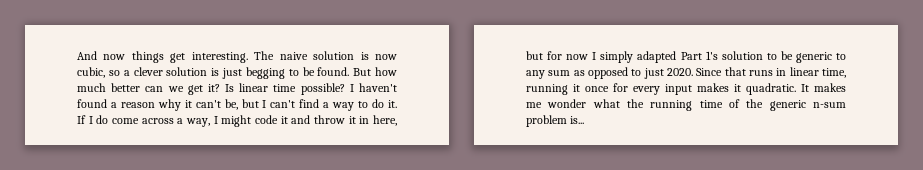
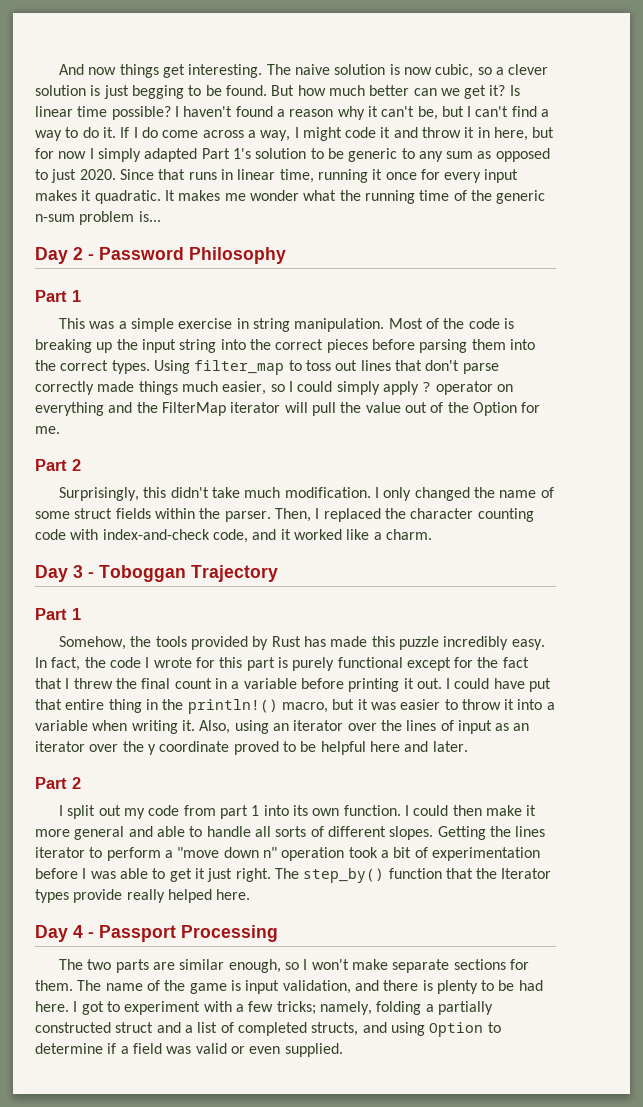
(585, 120) none -> [35,247,286,264] [35,290,81,302] [59,318,514,332] [35,339,535,353] [35,360,499,375] [35,381,513,395] [35,402,541,416] [35,426,60,434] [35,459,81,471] [59,487,554,501] [35,508,534,522] [35,529,432,543] [35,565,278,582] [35,608,81,620] [59,636,545,650] [35,657,529,671] [35,678,552,692] [35,699,555,714] [35,720,530,734] [35,741,468,755] [35,777,81,789] [59,805,537,819] [35,826,546,840] [35,847,540,861] [35,868,552,883] [35,889,251,903] [35,925,278,942] [59,959,529,973] [35,980,543,994] [35,1001,493,1015] [35,1022,501,1037] [35,1043,343,1057] // Day 2 - Password Philosophy // Part 1 // This was a simple exercise in string manipulation. Most of the code is breaking up the input string into the correct pieces before parsing them into the correct types. Using filter_map to toss out lines that don't parse correctly made things much easier, so I could simply apply ? operator on everything and the FilterMap iterator will pull the value out of the Option for me. // Part 2 // Surprisingly, this didn't take much modification. I only changed the name of some struct fields within the parser. Then, I replaced the character counting code with index-and-check code, and it worked like a charm. // Day 3 - Toboggan Trajectory // Part 1 // Somehow, the tools provided by Rust has made this puzzle incredibly easy. In fact, the code I wrote for this part is purely functional except for the fact that I threw the final count in a variable before printing it out. I could have put that entire thing in the println!() macro, but it was easier to throw it into a variable when writing it. Also, using an iterator over the lines of input as an iterator over the y coordinate proved to be helpful here and later. // Part 2 // I split out my code from part 1 into its own function. I could then make it more general and able to handle all sorts of different slopes. Getting the lines iterator to perform a "move down n" operation took a bit of experimentation before I was able to get it just right. The step_by() function that the Iterator types provide really helped here. // Day 4 - Passport Processing // The two parts are similar enough, so I won't make separate sections for them. The name of the game is input validation, and there is plenty to be had here. I got to experiment with a few tricks; namely, folding a partially constructed struct and a list of completed structs, and using Option to determine if a field was valid or even supplied.

